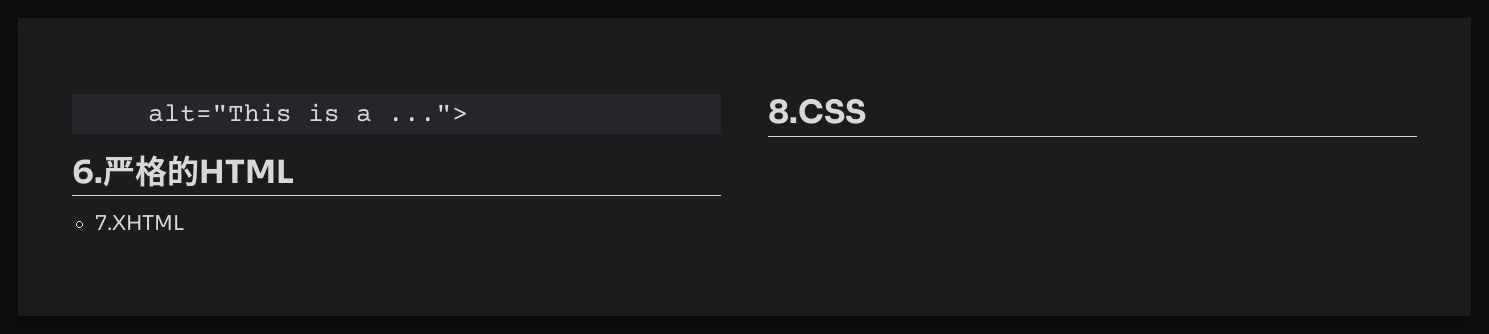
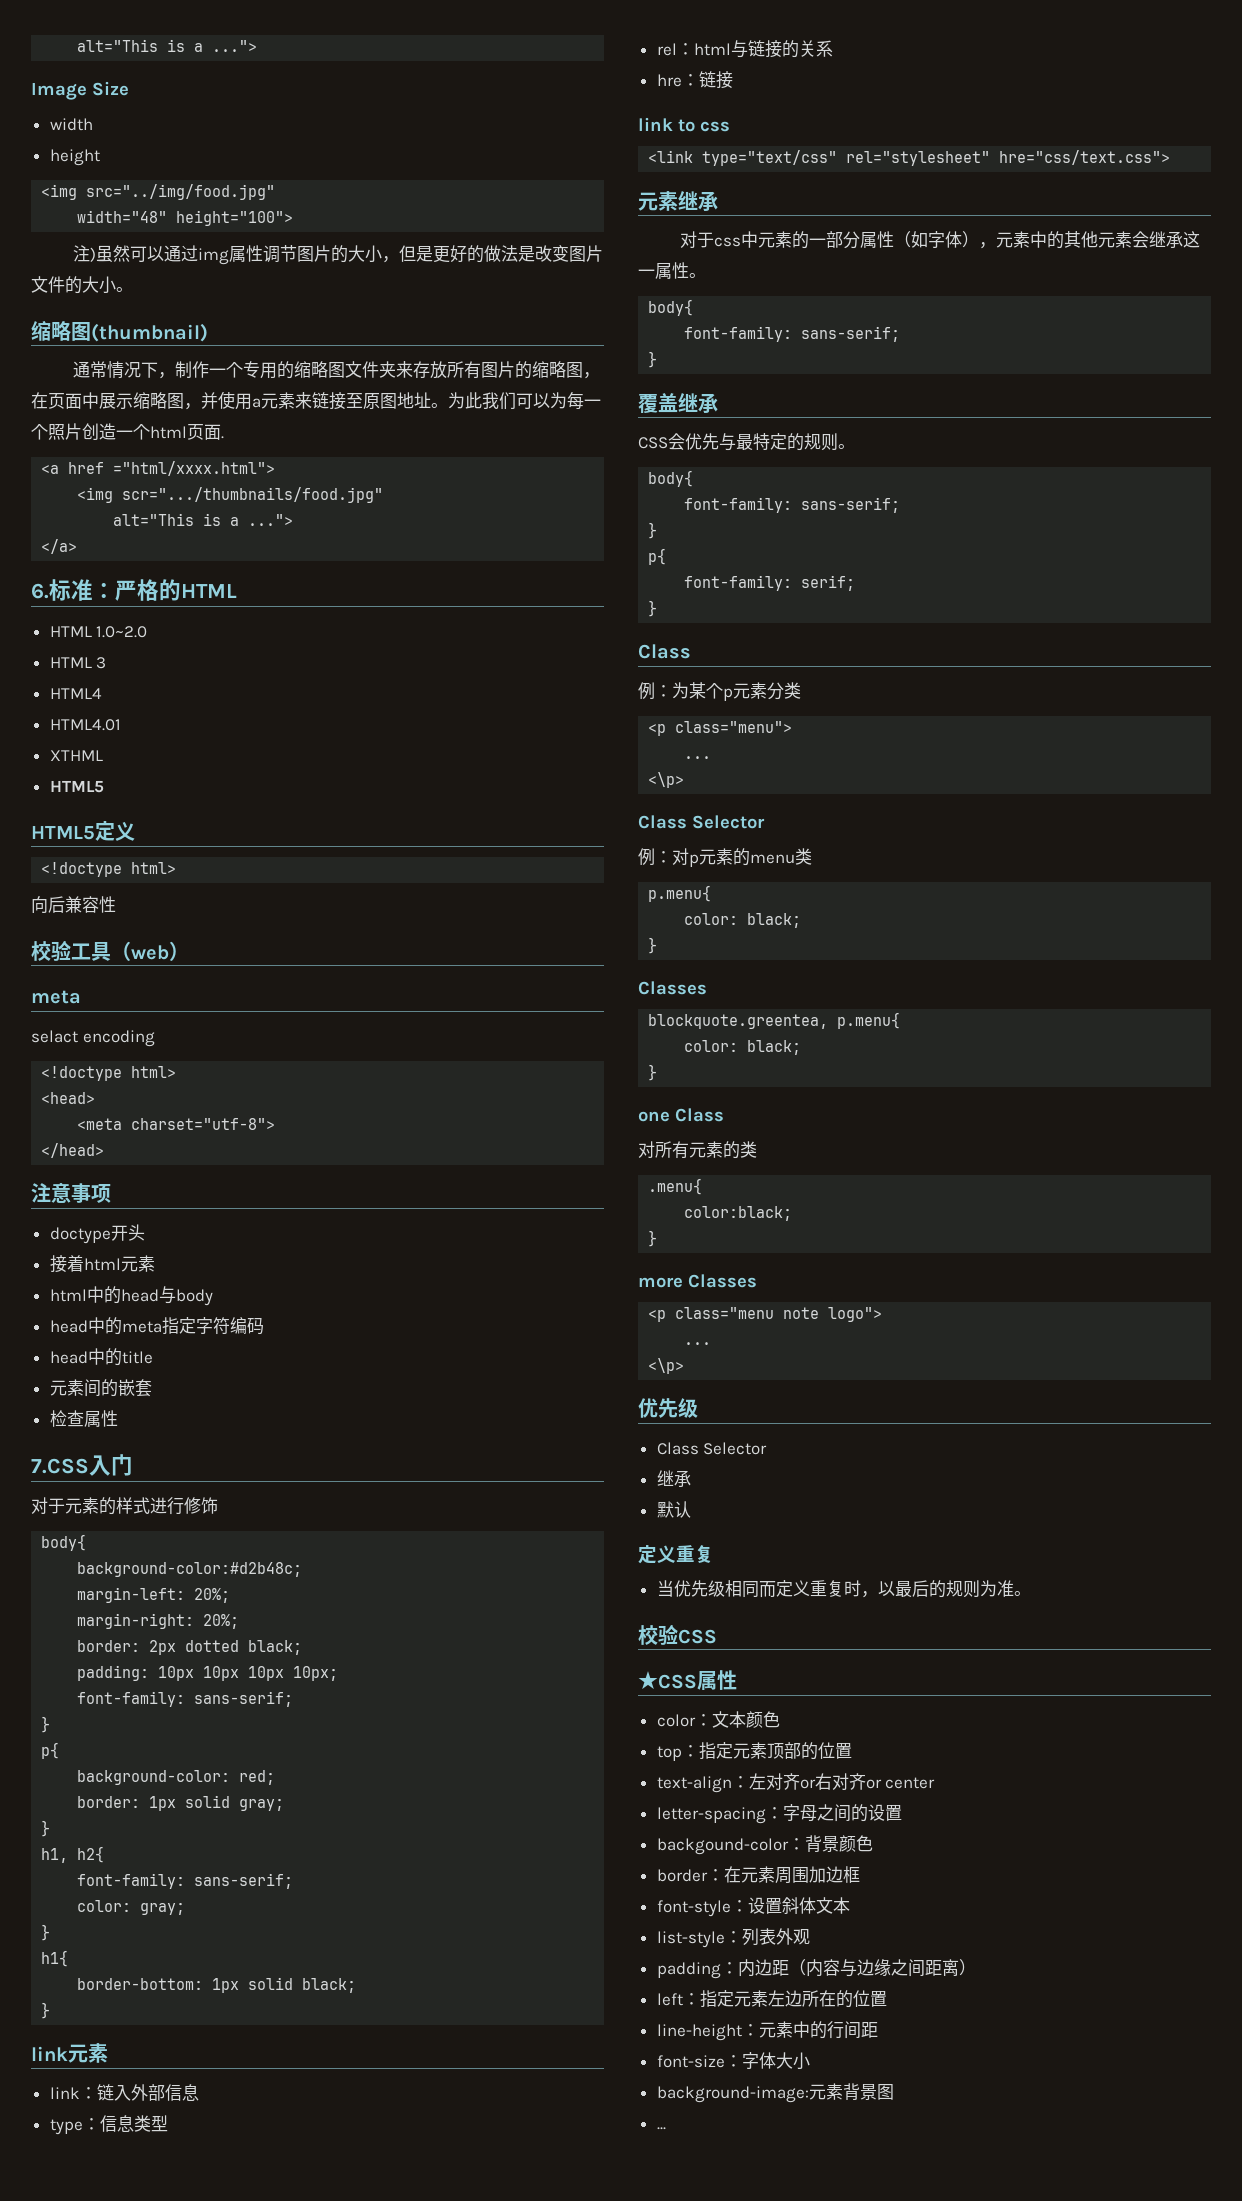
[148,103,469,122] alt="This is a ..."> -> [77,39,258,52] [31,81,129,100] [49,118,93,131] [49,149,100,166] [41,184,276,200] [77,210,294,226] [73,245,604,265] [31,276,133,294] [31,320,208,342] [73,361,601,379] [31,391,601,410] [31,423,224,441] [41,461,276,476] [77,487,384,503] [113,513,294,526] [41,539,78,554] alt="This is a ..."> // Image Size // width // height // <img src="../img/food.jpg" // width="48" height="100"> // 注)虽然可以通过img属性调节图片的大小，但是更好的做法是改变图片文件的大小。 // 缩略图(thumbnail) // 通常情况下，制作一个专用的缩略图文件夹来存放所有图片的缩略图，在页面中展示缩略图，并使用a元素来链接至原图地址。为此我们可以为每一个照片创造一个html页面. // <a href ="html/xxxx.html"> // <img scr=".../thumbnails/food.jpg" // alt="This is a ..."> // </a>
(103, 171) none -> [49,579,115,601] 标准：
[94,215,184,230] [768,98,866,124] 7.XHTML // 8.CSS -> [49,626,148,638] [49,657,107,669] [49,688,102,699] [49,719,121,731] [49,750,103,761] [49,780,104,793] [31,821,135,841] [41,862,177,877] [31,896,116,913] [31,940,189,961] [31,990,81,1004] [31,1030,155,1047] [41,1066,177,1081] [41,1092,96,1104] [77,1118,276,1130] [41,1143,105,1158] [31,1183,111,1203] [49,1224,145,1244] [49,1255,155,1273] [49,1286,213,1306] [49,1317,264,1335] [49,1348,153,1366] [49,1379,152,1397] [49,1410,118,1427] [31,1454,133,1476] [31,1497,218,1515] [41,1534,87,1551] [77,1562,303,1577] [77,1587,231,1603] [77,1613,240,1629] [77,1640,303,1655] [77,1665,339,1681] [77,1691,294,1707] [41,1716,51,1733] [41,1742,60,1759] [77,1770,276,1785] [77,1795,285,1811] [41,1820,51,1837] [41,1846,105,1863] [77,1873,294,1889] [77,1900,186,1915] [41,1924,51,1941] [41,1950,69,1967] [77,1977,357,1993] [41,2002,51,2019] [31,2043,108,2063] [49,2084,199,2101] [49,2115,168,2135] [656,40,833,58] [656,71,733,89] [638,117,730,132] [648,150,1171,166] [638,190,718,211] [680,231,1201,249] [638,262,706,279] [648,299,694,316] [684,326,901,342] [648,351,658,368] [638,392,718,413] [638,433,855,451] [648,470,694,487] [684,497,901,513] [648,522,658,539] [648,548,667,565] [684,575,856,591] [648,600,658,617] [638,644,691,659] [638,682,801,701] [648,721,793,736] [684,756,712,759] [648,772,685,788] [638,815,765,829] [638,848,812,867] [648,885,712,902] [684,913,802,928] [648,937,658,954] [638,981,707,995] [648,1012,901,1029] [684,1040,802,1055] [648,1064,658,1081] [638,1108,724,1122] [638,1141,757,1159] [648,1178,703,1195] [684,1206,793,1221] [648,1230,658,1247] [638,1274,757,1288] [648,1307,883,1322] [684,1342,712,1345] [648,1358,685,1374] [638,1398,698,1418] [656,1442,768,1455] [656,1470,691,1487] [656,1501,691,1518] [638,1545,714,1564] [656,1580,1031,1598] [638,1624,717,1645] [638,1670,737,1690] [656,1711,780,1728] [656,1742,852,1761] [656,1773,936,1793] [656,1804,902,1824] [656,1835,873,1855] [656,1866,860,1884] [656,1897,850,1917] [656,1928,810,1948] [656,1959,976,1979] [656,1990,887,2008] [656,2021,878,2041] [656,2052,810,2070] [656,2083,894,2103] [656,2127,666,2130] HTML 1.0~2.0 // HTML 3 // HTML4 // HTML4.01 // XTHML // HTML5 // HTML5定义 // <!doctype html> // 向后兼容性 // 校验工具（web） // meta // selact encoding // <!doctype html> // <head> // <meta charset="utf-8"> // </head> // 注意事项 // doctype开头 // 接着html元素 // html中的head与body // head中的meta指定字符编码 // head中的title // 元素间的嵌套 // 检查属性 // 7.CSS入门 // 对于元素的样式进行修饰 // body{ // background-color:#d2b48c; // margin-left: 20%; // margin-right: 20%; // border: 2px dotted black; // padding: 10px 10px 10px 10px; // font-family: sans-serif; // } // p{ // background-color: red; // border: 1px solid gray; // } // h1, h2{ // font-family: sans-serif; // color: gray; // } // h1{ // border-bottom: 1px solid black; // } // link元素 // link：链入外部信息 // type：信息类型 // rel：html与链接的关系 // hre：链接 // link to css // <link type="text/css" rel="stylesheet" hre="css/text.css"> // 元素继承 // 对于css中元素的一部分属性（如字体），元素中的其他元素会继承这一属性。 // body{ // font-family: sans-serif; // } // 覆盖继承 // CSS会优先与最特定的规则。 // body{ // font-family: sans-serif; // } // p{ // font-family: serif; // } // Class // 例：为某个p元素分类 // <p class="menu"> // ... // <\p> // Class Selector // 例：对p元素的menu类 // p.menu{ // color: black; // } // Classes // blockquote.greentea, p.menu{ // color: black; // } // one Class // 对所有元素的类 // .menu{ // color:black; // } // more Classes // <p class="menu note logo"> // ... // <\p> // 优先级 // Class Selector // 继承 // 默认 // 定义重复 // 当优先级相同而定义重复时，以最后的规则为准。 // 校验CSS // ★CSS属性 // color：文本颜色 // top：指定元素顶部的位置 // text-align：左对齐or右对齐or center // letter-spacing：字母之间的设置 // backgound-color：背景颜色 // border：在元素周围加边框 // font-style：设置斜体文本 // list-style：列表外观 // padding：内边距（内容与边缘之间距离） // left：指定元素左边所在的位置 // line-height：元素中的行间距 // font-size：字体大小 // background-image:元素背景图 // ...

